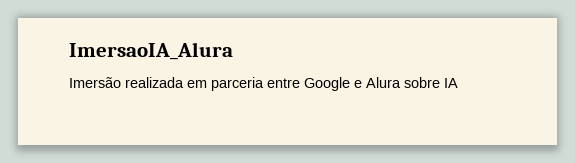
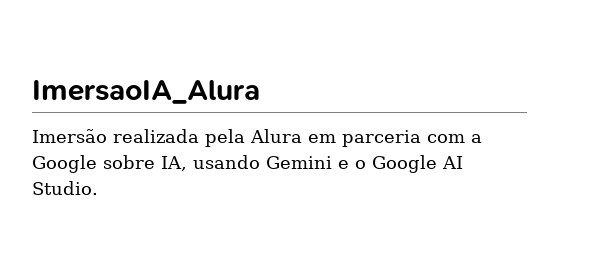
[187,77,458,91] em parceria entre Google e Alura sobre IA -> [205,129,482,147] [32,155,463,173] [32,181,98,195] pela Alura em parceria com a Google sobre IA, usando Gemini e o Google AI Studio.

